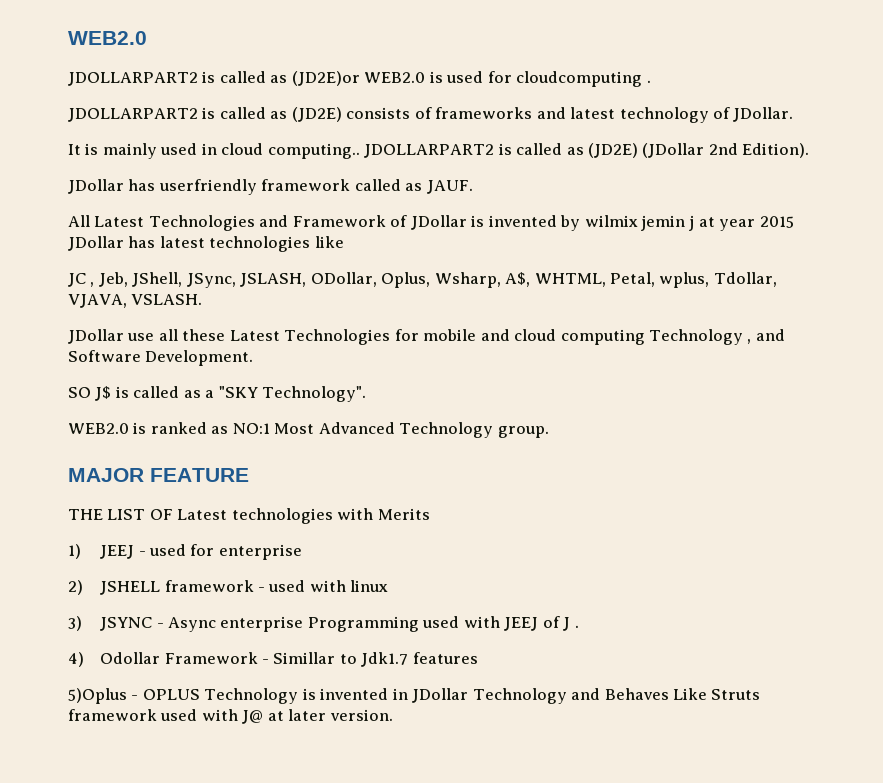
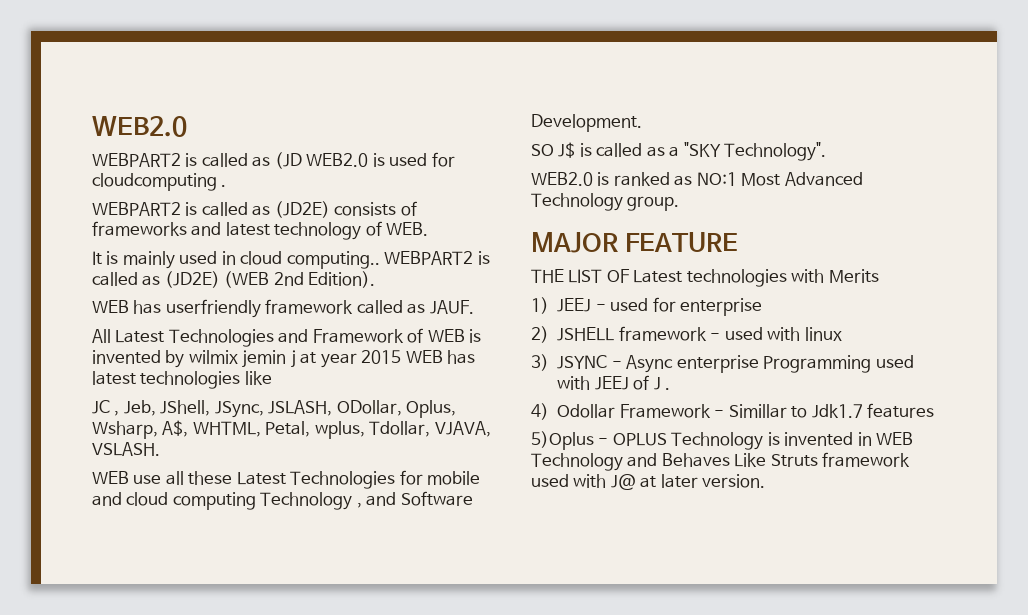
[68,71,360,86] JDOLLARPART2 is called as (JD2E)or -> [92,152,302,169] WEBPART2 is called as (JD
[68,108,198,122] JDOLLARPART2 -> [92,202,181,216] WEBPART2
[733,107,794,122] JDollar. -> [386,222,429,236] WEB.
[364,143,705,158] JDOLLARPART2 is called as (JD2E) (JDollar -> [384,251,490,265] [92,271,270,288] WEBPART2 is called as (JD2E) (WEB
[68,179,124,194] JDollar -> [92,300,129,313] WEB
[410,215,467,230] JDollar -> [427,329,465,342] WEB
[68,236,124,251] JDollar -> [405,350,443,363] WEB
[68,329,124,344] JDollar -> [92,471,129,484] WEB
[412,688,469,703] JDollar -> [876,432,914,445] WEB

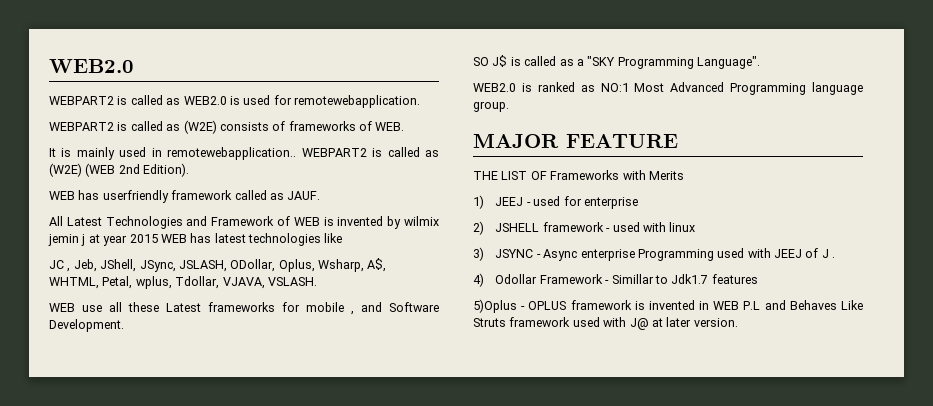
[274,152,302,169] (JD -> (181, 101) none
[92,173,227,191] [92,201,330,218] cloudcomputing . // WEBPART2 is called as (JD2E) -> [294,95,420,108] [49,120,217,134] remotewebapplication. // WEBPART2 is called as (W2E)
[191,222,362,240] and latest technology -> (356, 126) none
[240,251,490,269] [92,271,220,288] cloud computing.. WEBPART2 is called as (JD2E) -> [167,147,440,160] [49,163,82,177] remotewebapplication.. WEBPART2 is called as (W2E)
[290,471,396,489] Technologies -> [208,302,275,312] frameworks
[92,492,353,510] and cloud computing Technology -> (344, 307) none
[724,142,827,161] Technology". -> [617,56,760,69] Programming Language".
[531,193,623,211] Technology -> [730,82,863,95] Programming language
[633,269,787,287] Latest technologies -> [550,170,620,180] Frameworks
[671,432,764,450] Technology -> [570,300,632,310] framework
[531,453,623,471] Technology -> [743,301,761,310] P.L

